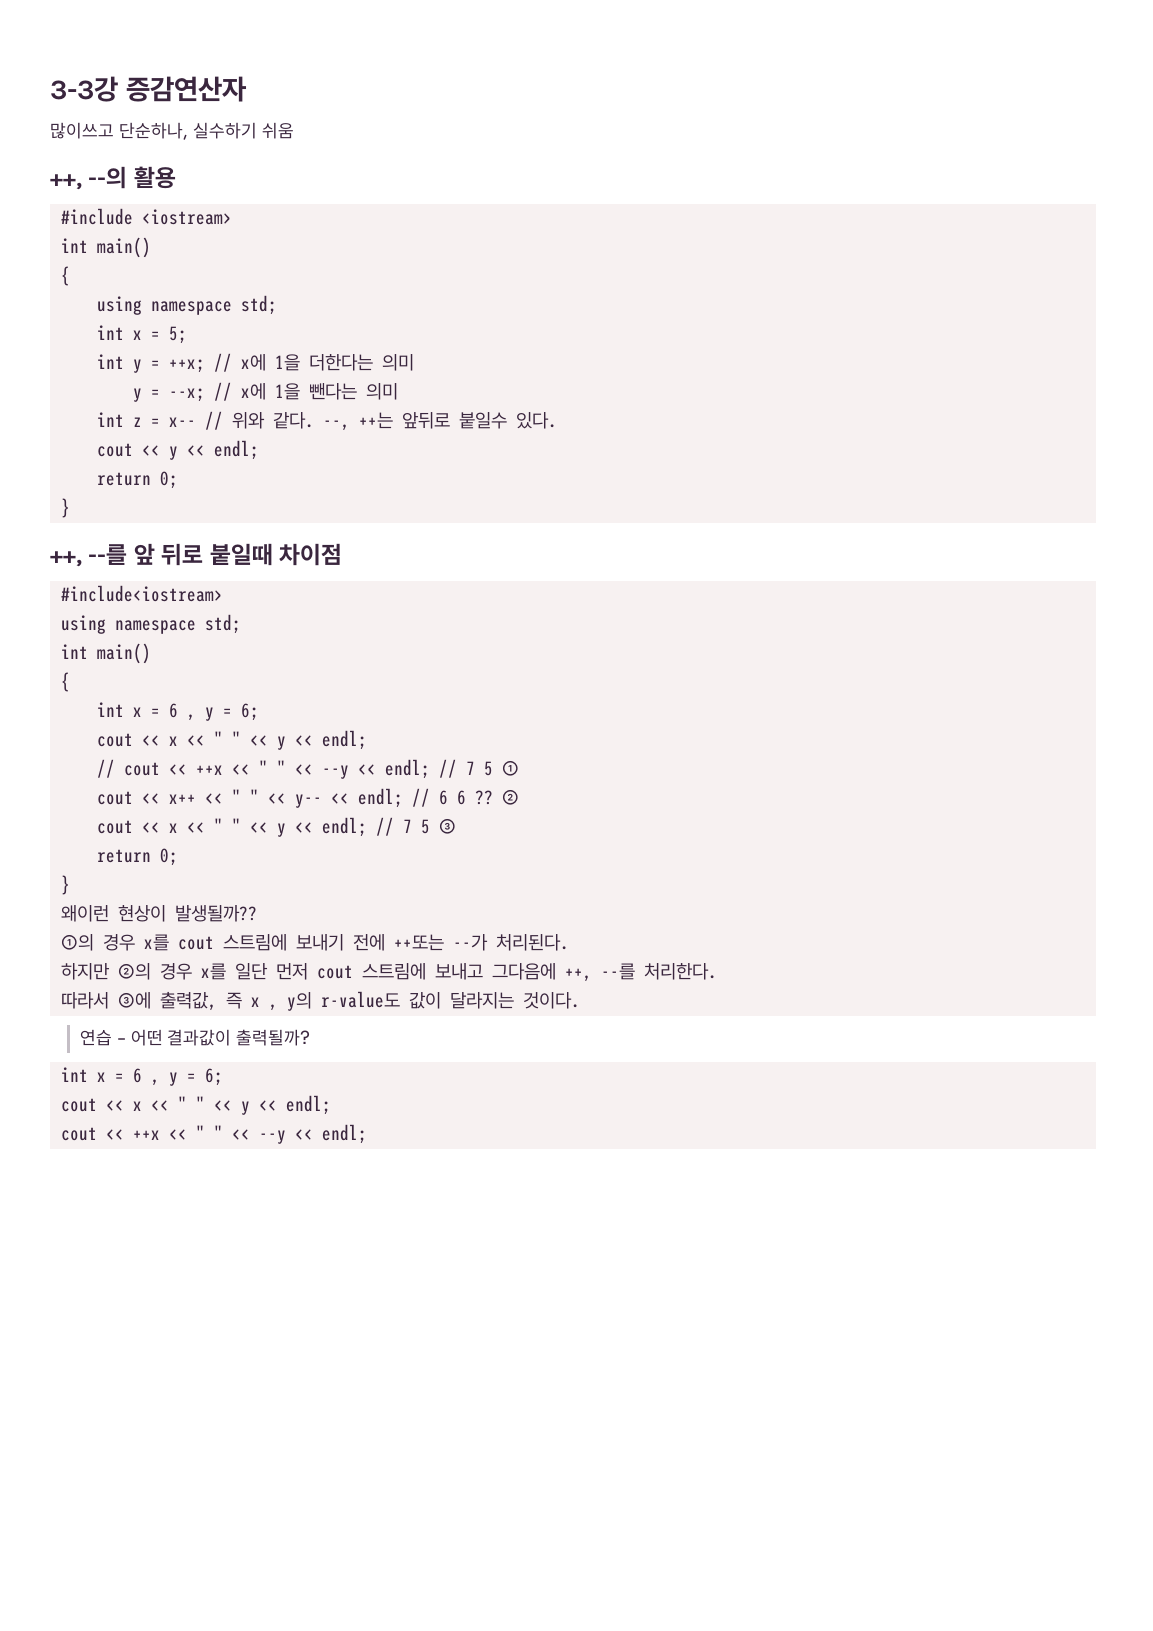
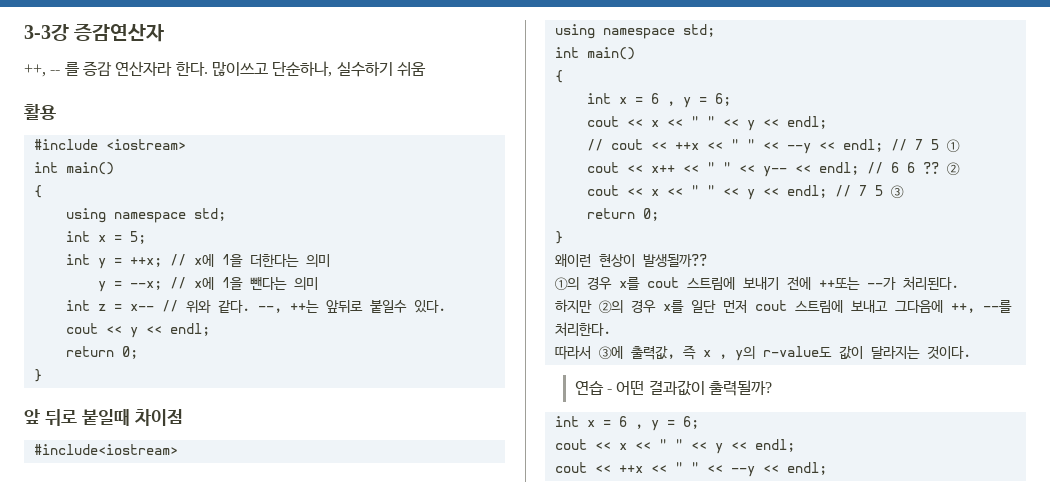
(247, 89) none -> [24,61,208,77] ++, -- 를 증감 연산자라 한다.
[50,166,128,190] ++, --의 -> (426, 69) none
[50,544,128,567] ++, --를 -> (42, 375) none

